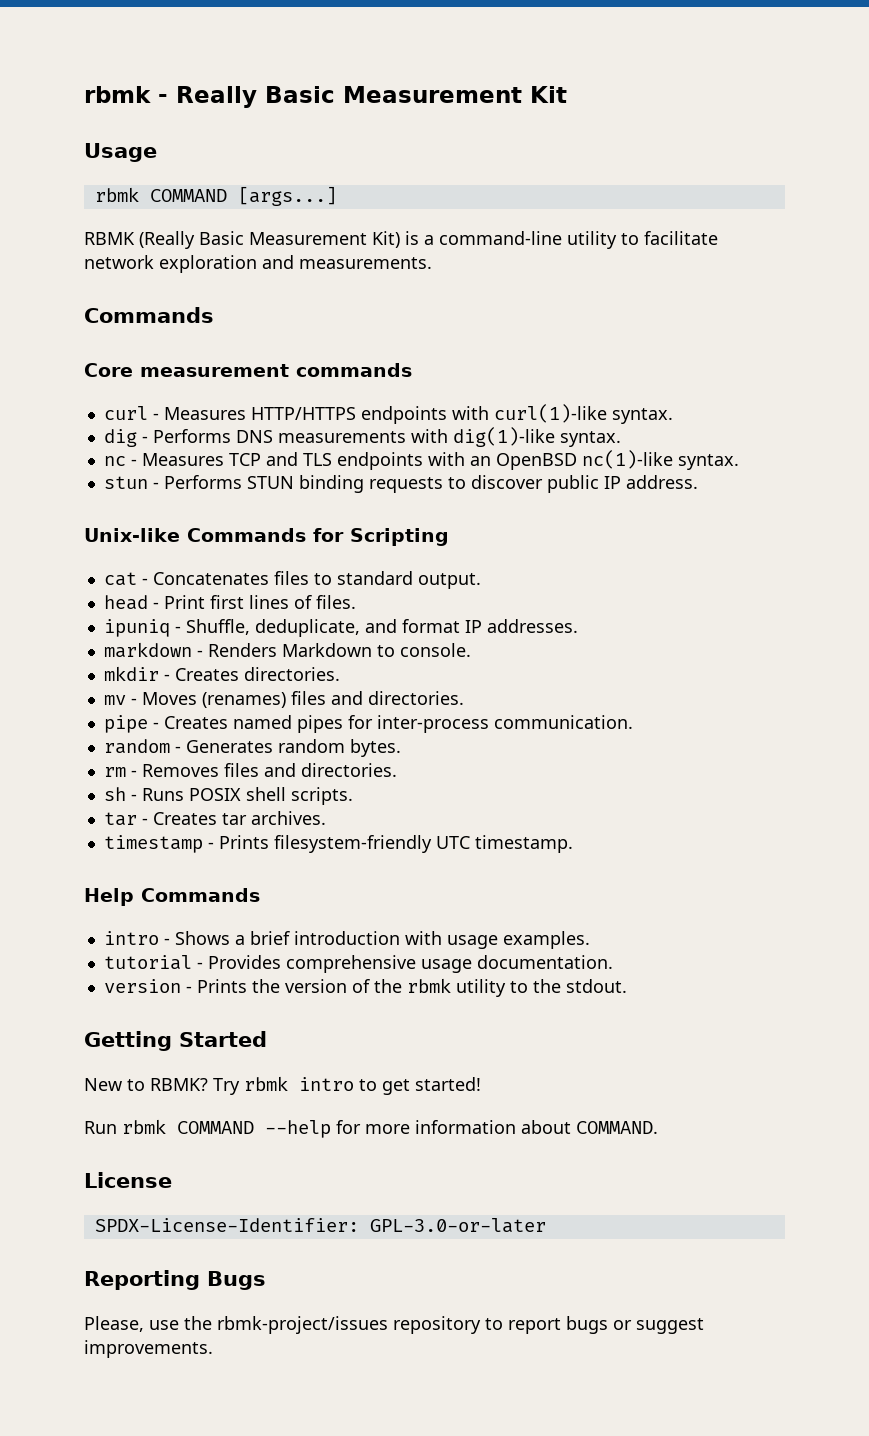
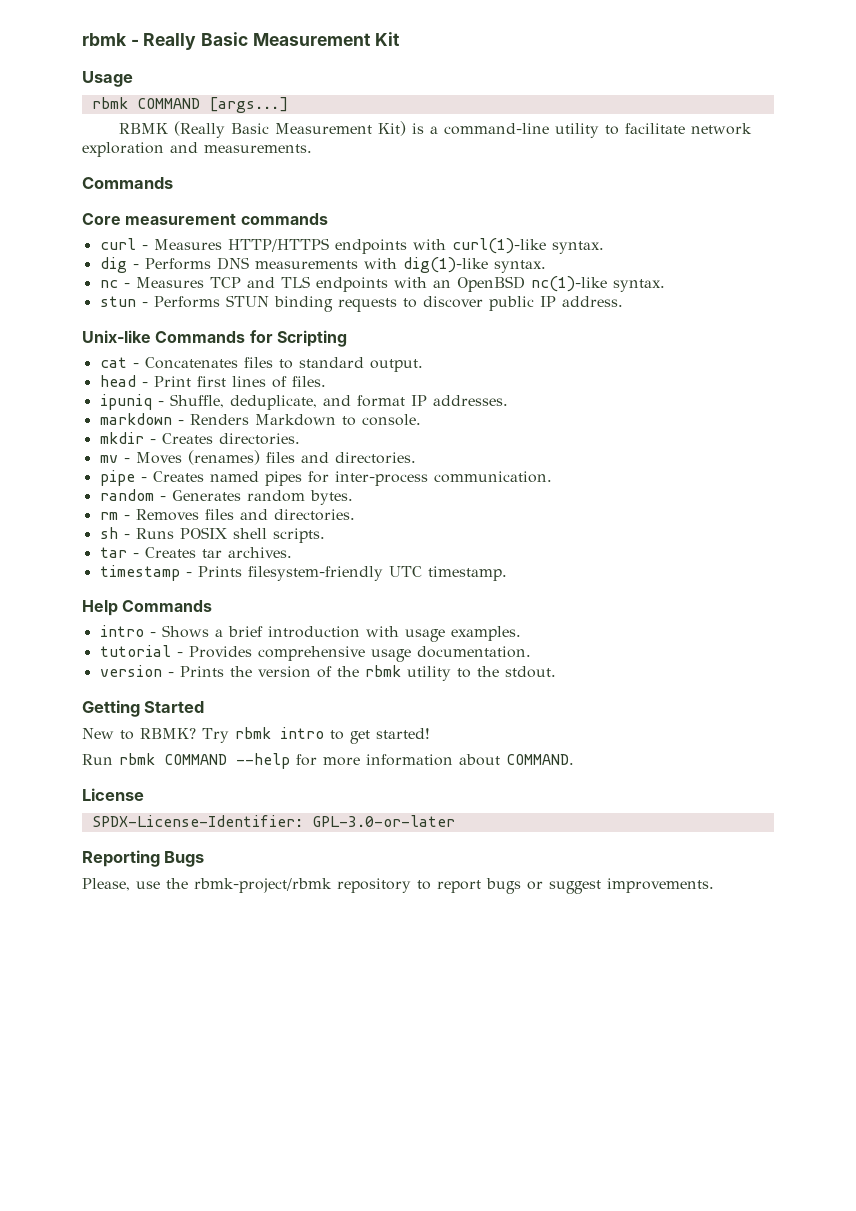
[217,1316,388,1334] rbmk-project/issues -> [194,878,332,893] rbmk-project/rbmk

